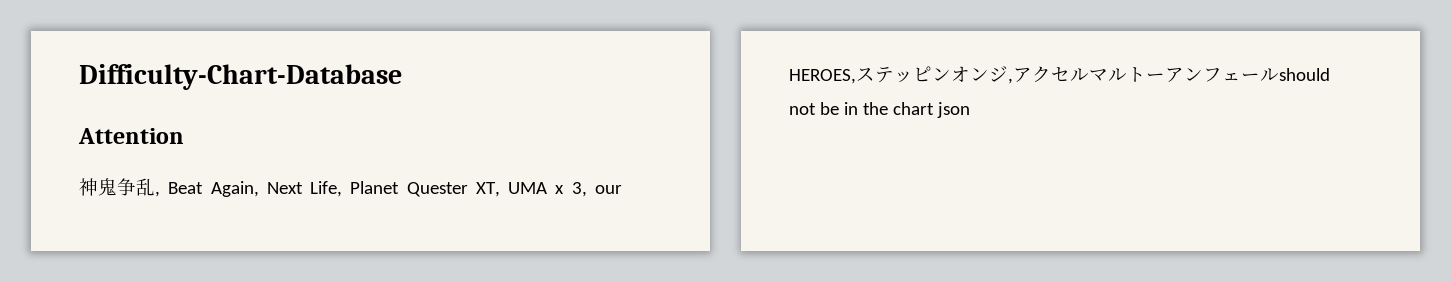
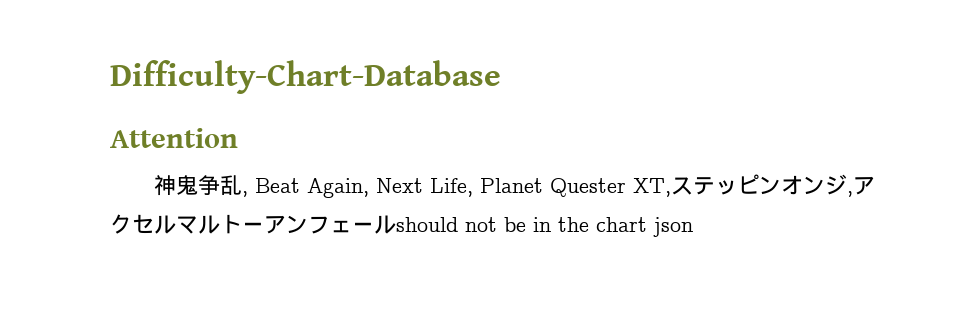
[508,182,622,197] [789,69,856,84] UMA x 3, our HEROES, -> (672, 187) none

